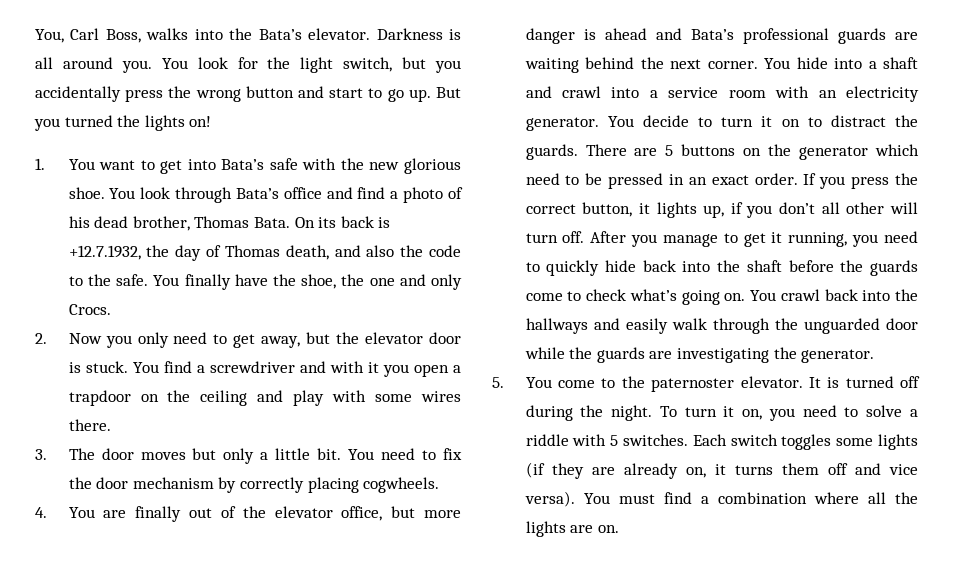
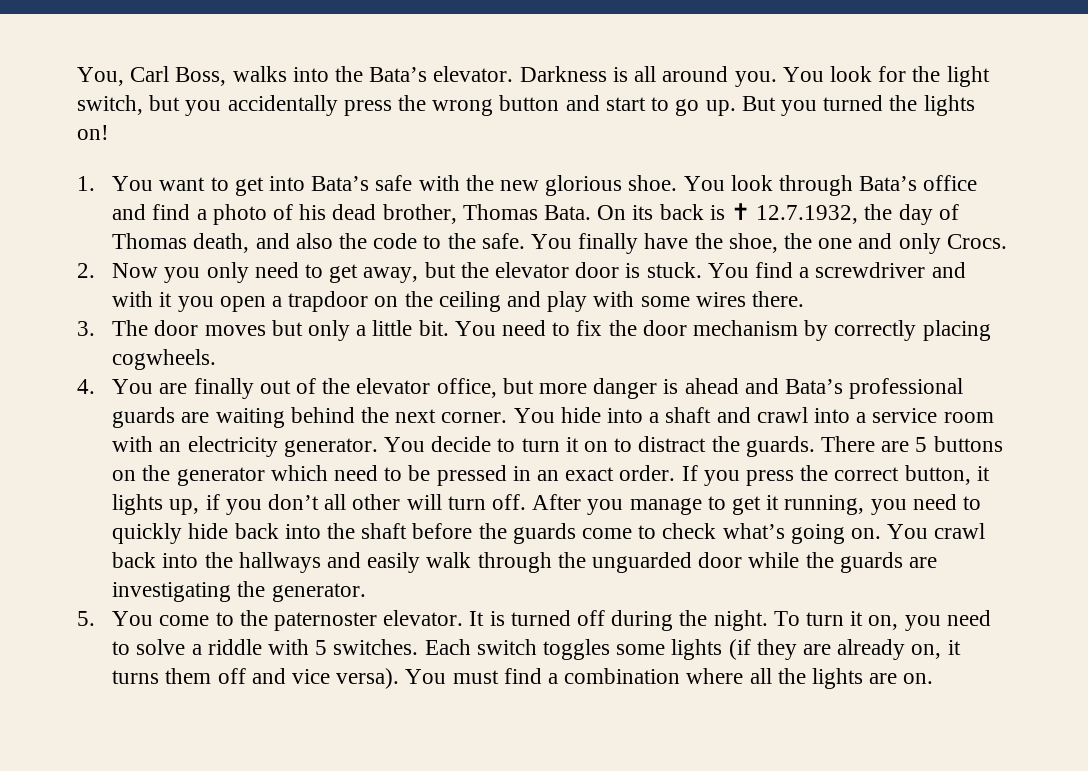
[68,245,141,260] +12.7.1932, -> [731,203,859,224] ✝ 12.7.1932,

